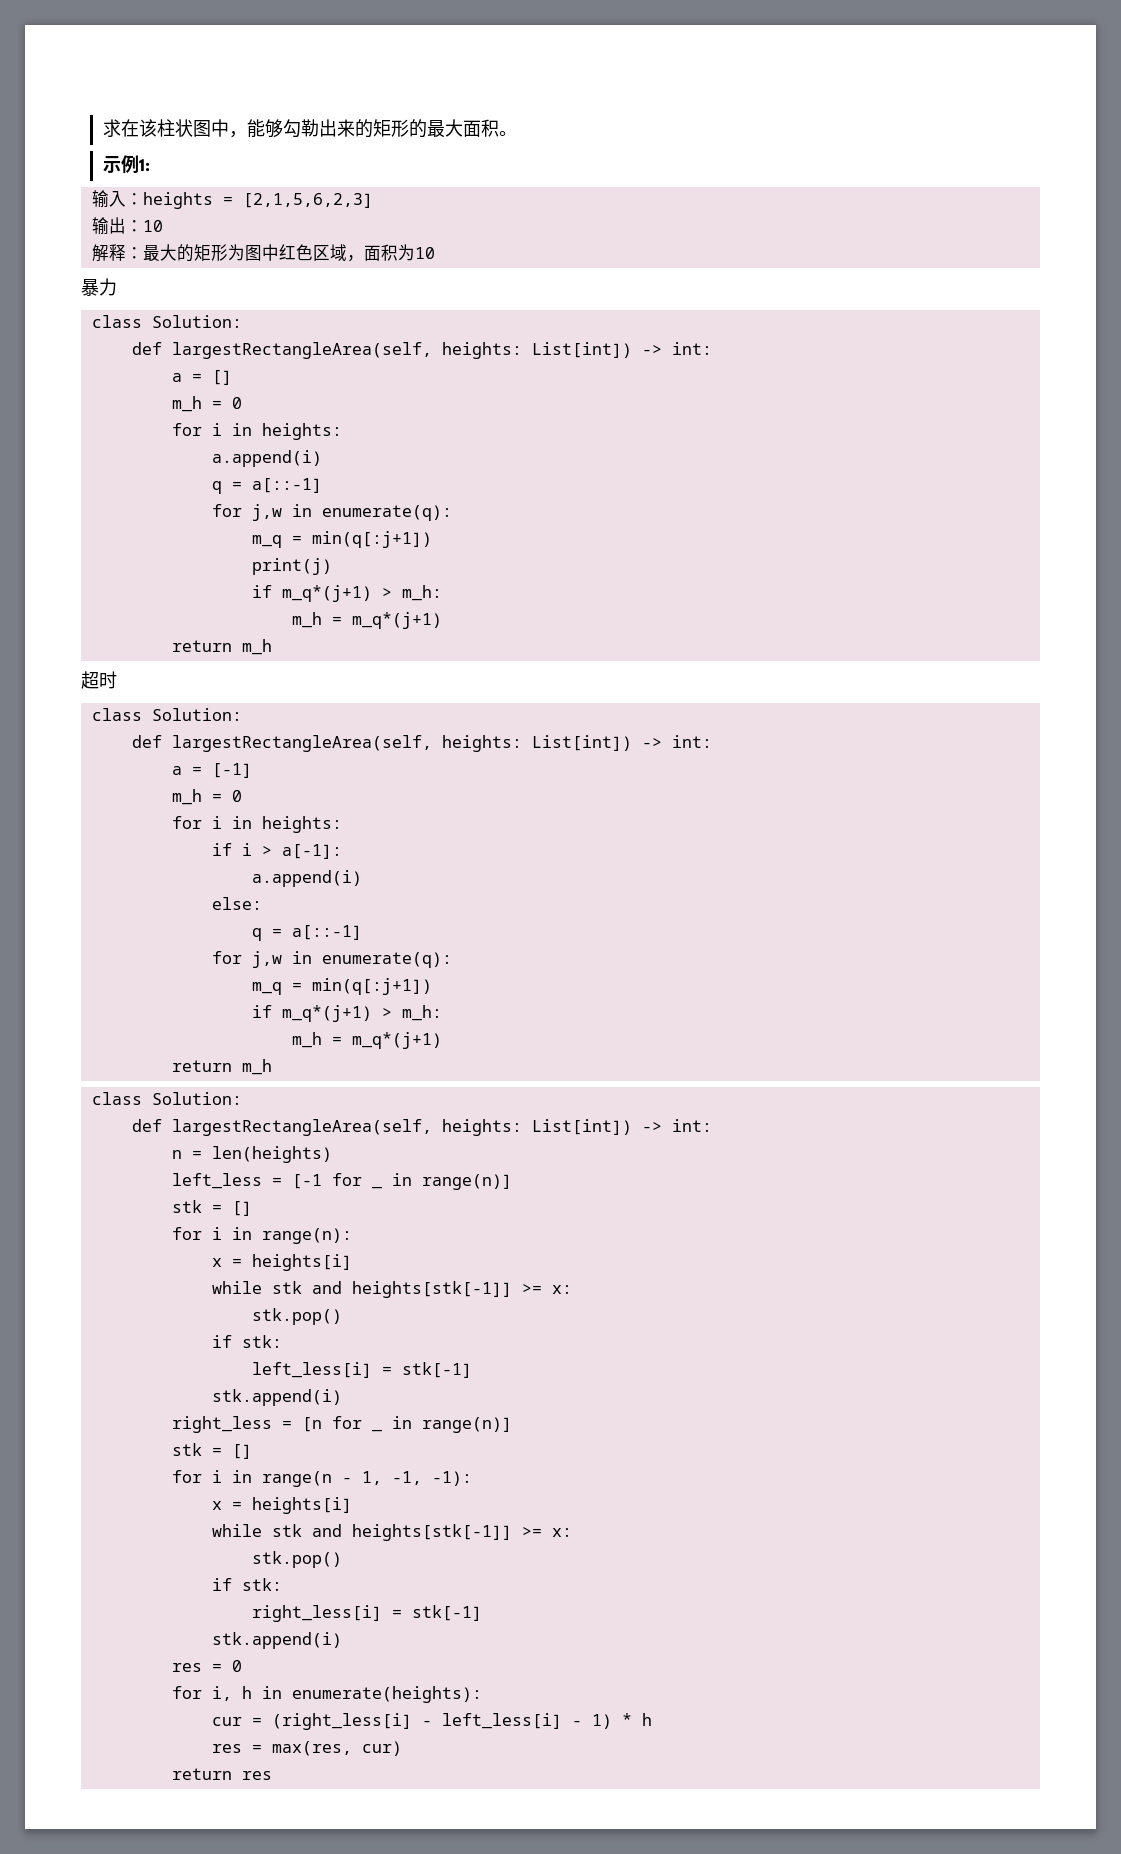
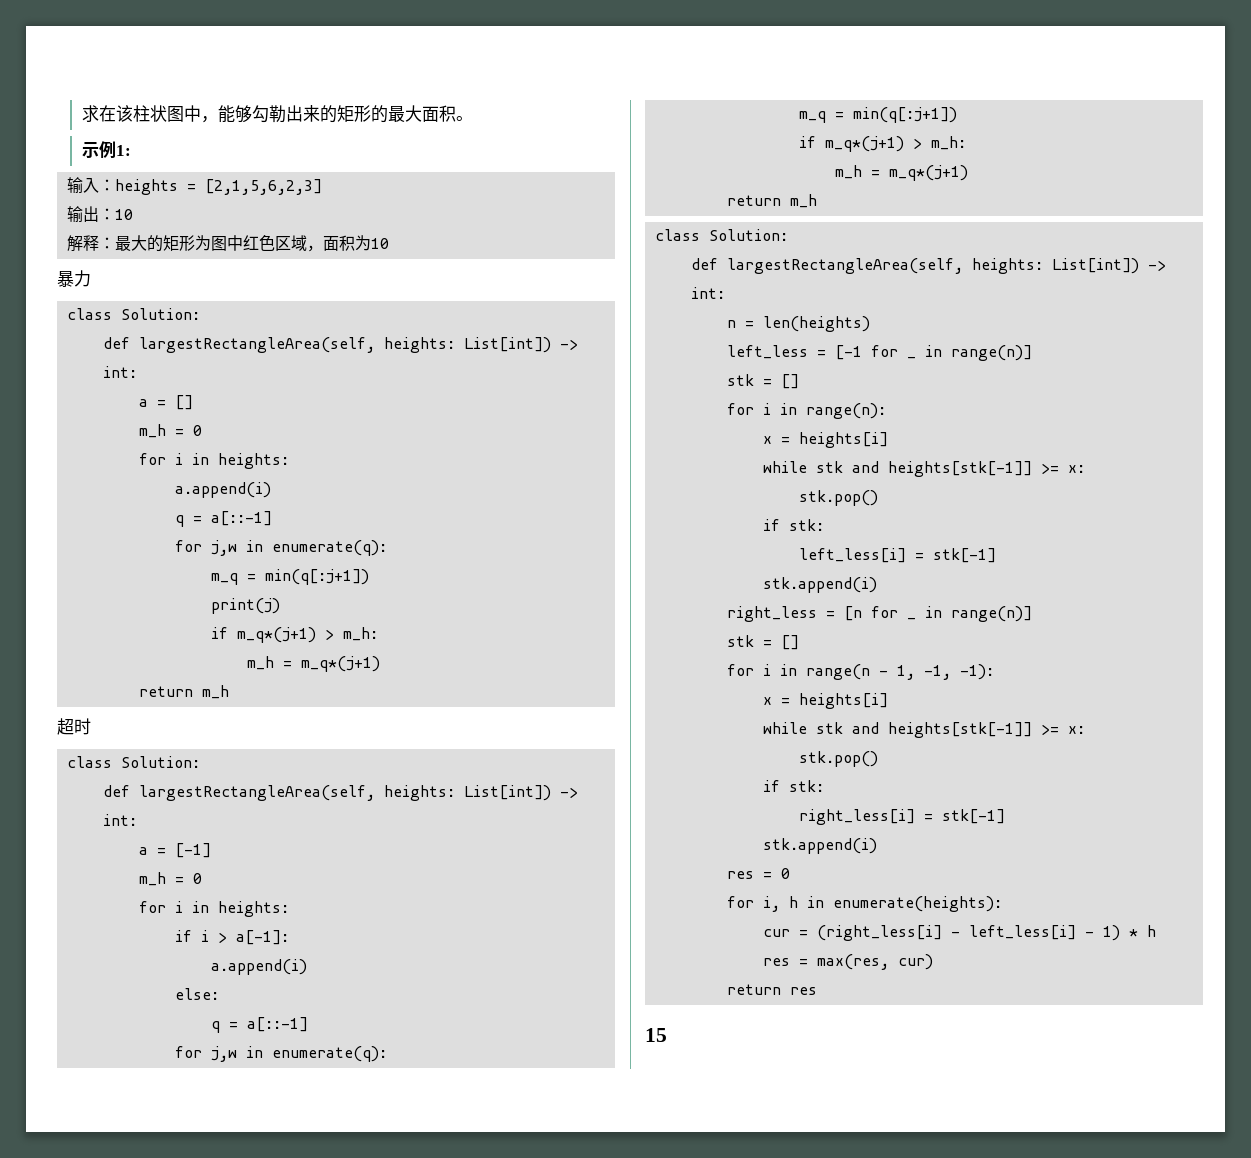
(272, 1775) none -> [645,1028,667,1042] // 15

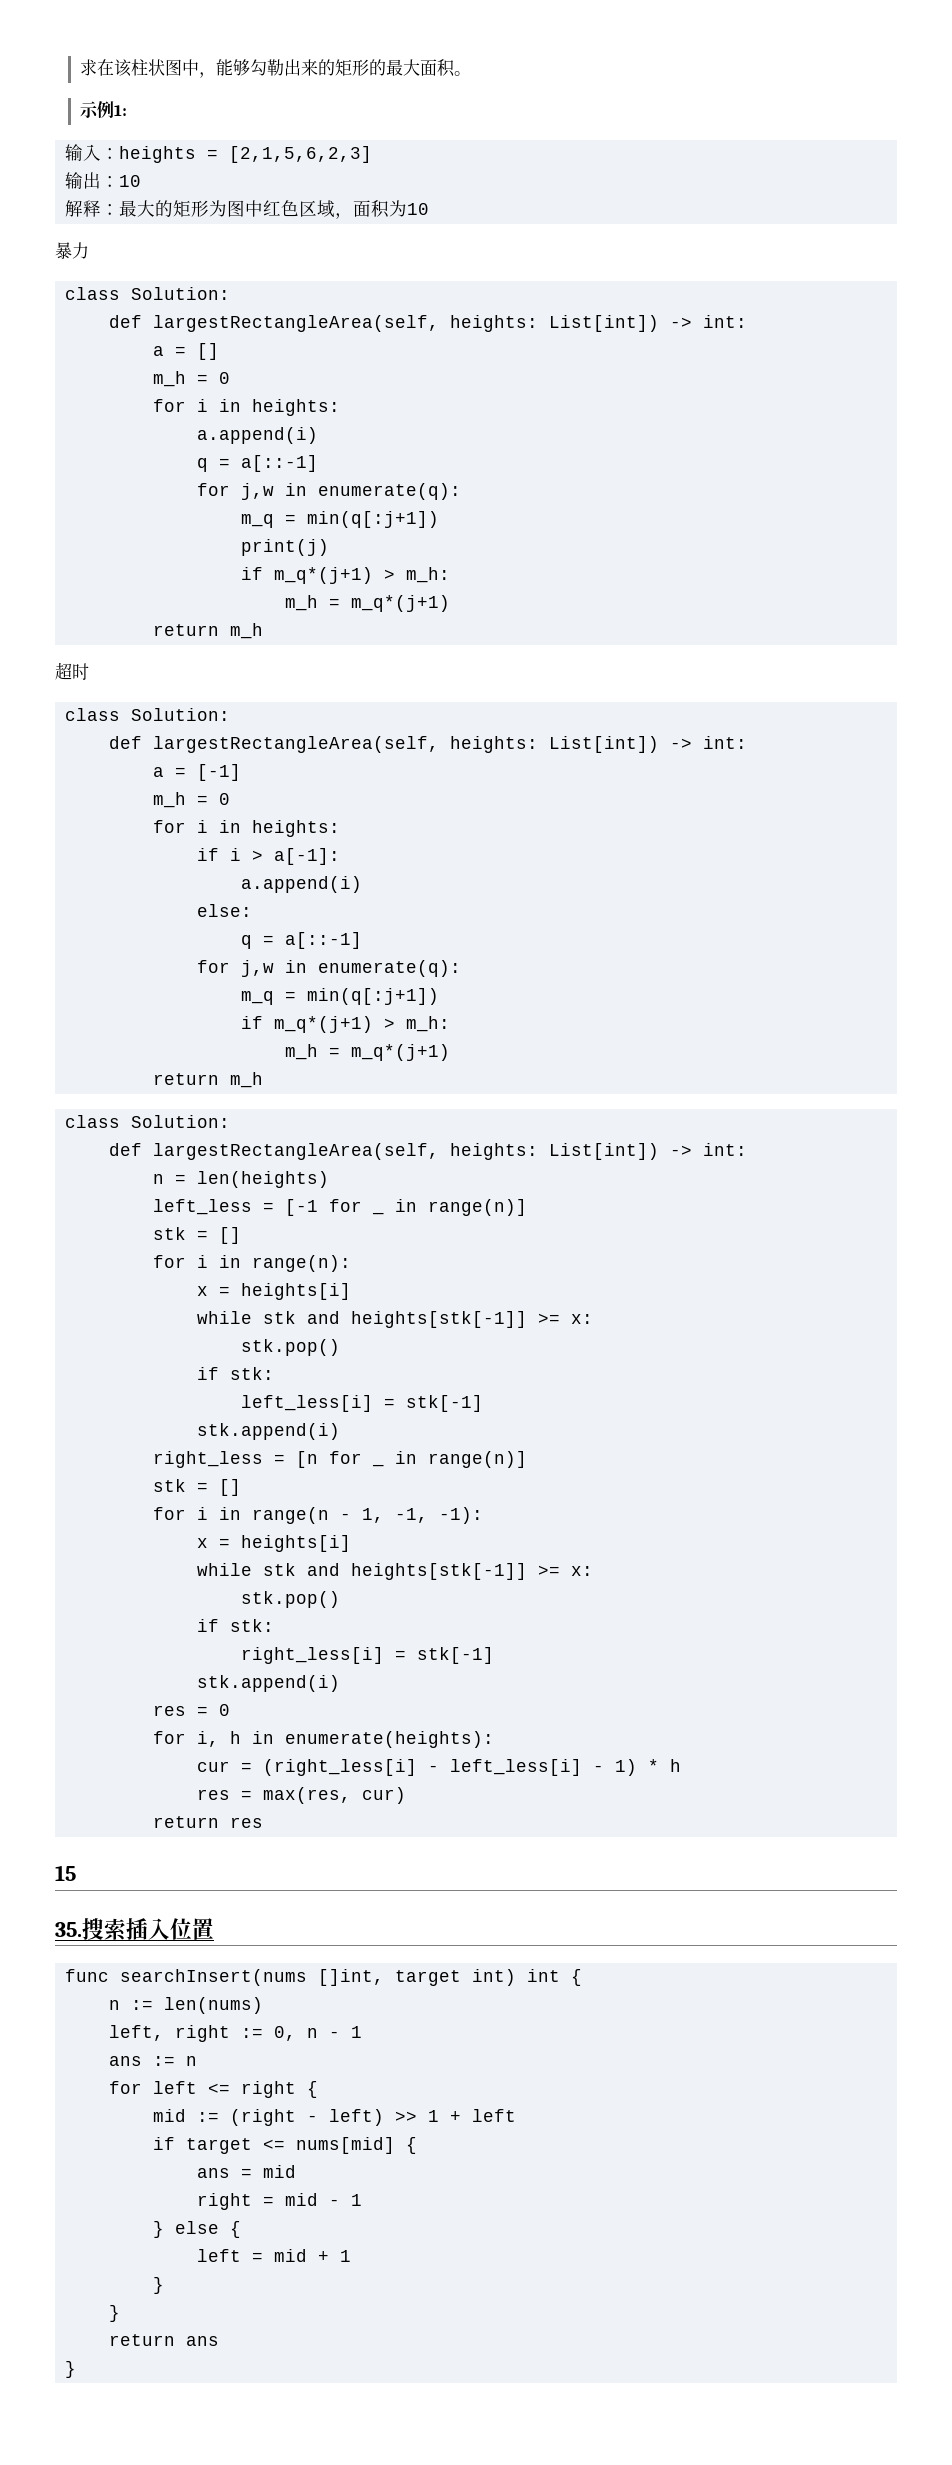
(667, 1035) none -> [55,1918,214,1941] [65,1969,583,1986] [109,1997,264,2014] [109,2025,363,2042] [109,2056,198,2066] [109,2081,319,2098] [153,2109,517,2126] [153,2137,418,2154] [197,2165,297,2178] [197,2193,363,2210] [153,2221,242,2238] [197,2249,352,2262] [153,2277,165,2294] [109,2305,121,2322] [109,2334,220,2346] [65,2361,77,2378] // 35.搜索插入位置 // func searchInsert(nums []int, target int) int { // n := len(nums) // left, right := 0, n - 1 // ans := n // for left <= right { // mid := (right - left) >> 1 + left // if target <= nums[mid] { // ans = mid // right = mid - 1 // } else { // left = mid + 1 // } // } // return ans // }

